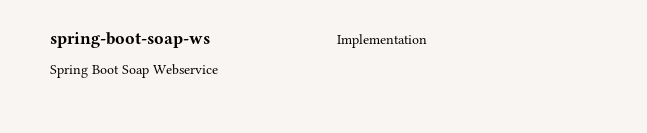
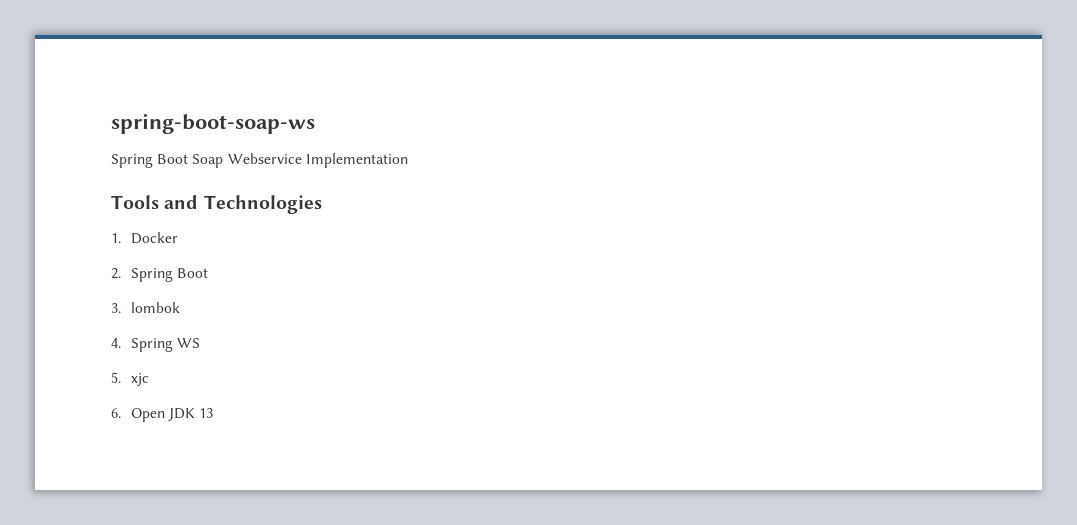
(427, 41) none -> [111,195,322,214] [111,232,179,244] [111,268,209,282] [111,302,181,313] [111,338,201,352] [111,372,150,386] [111,408,214,422] // Tools and Technologies // 1. Docker // 2. Spring Boot // 3. lombok // 4. Spring WS // 5. xjc // 6. Open JDK 13

